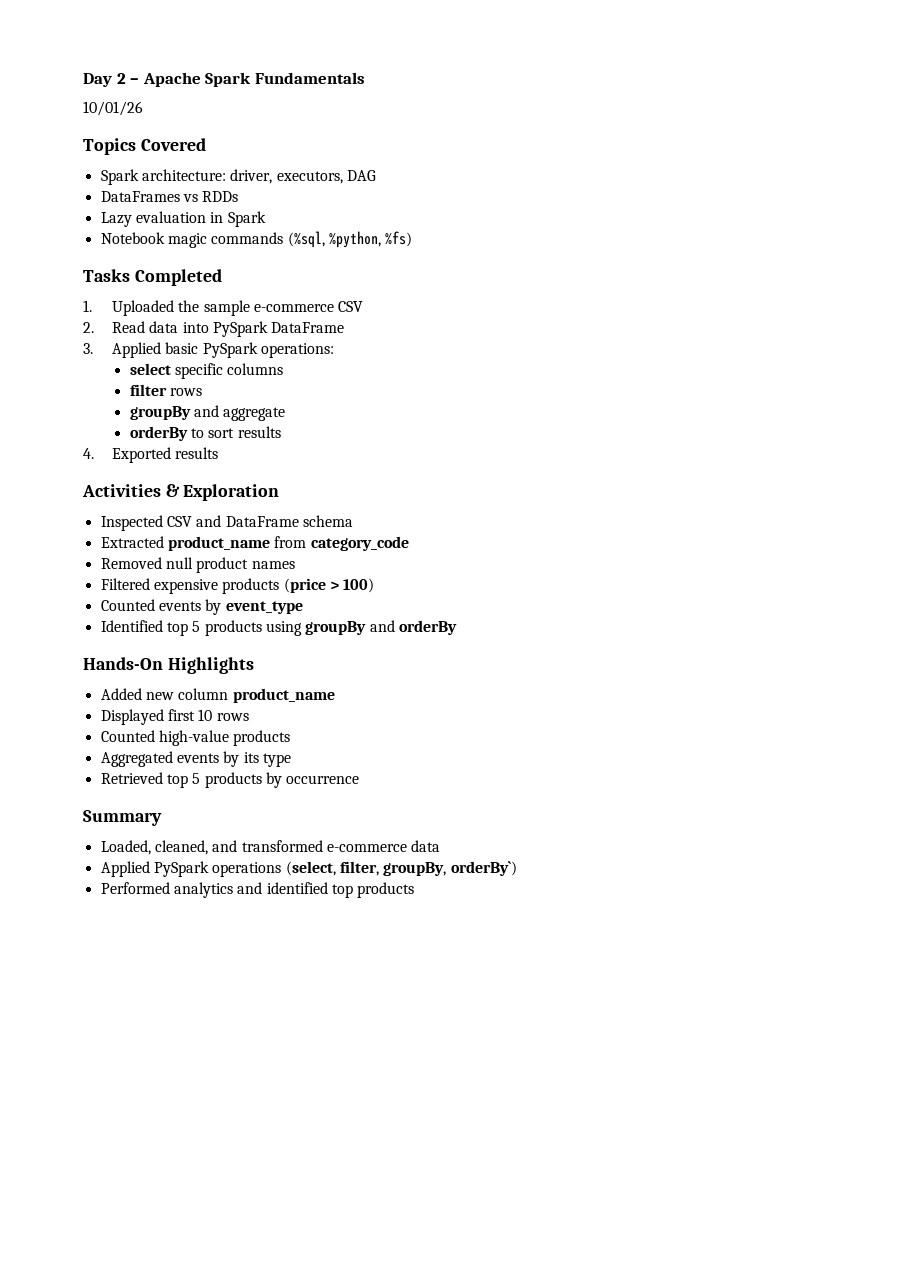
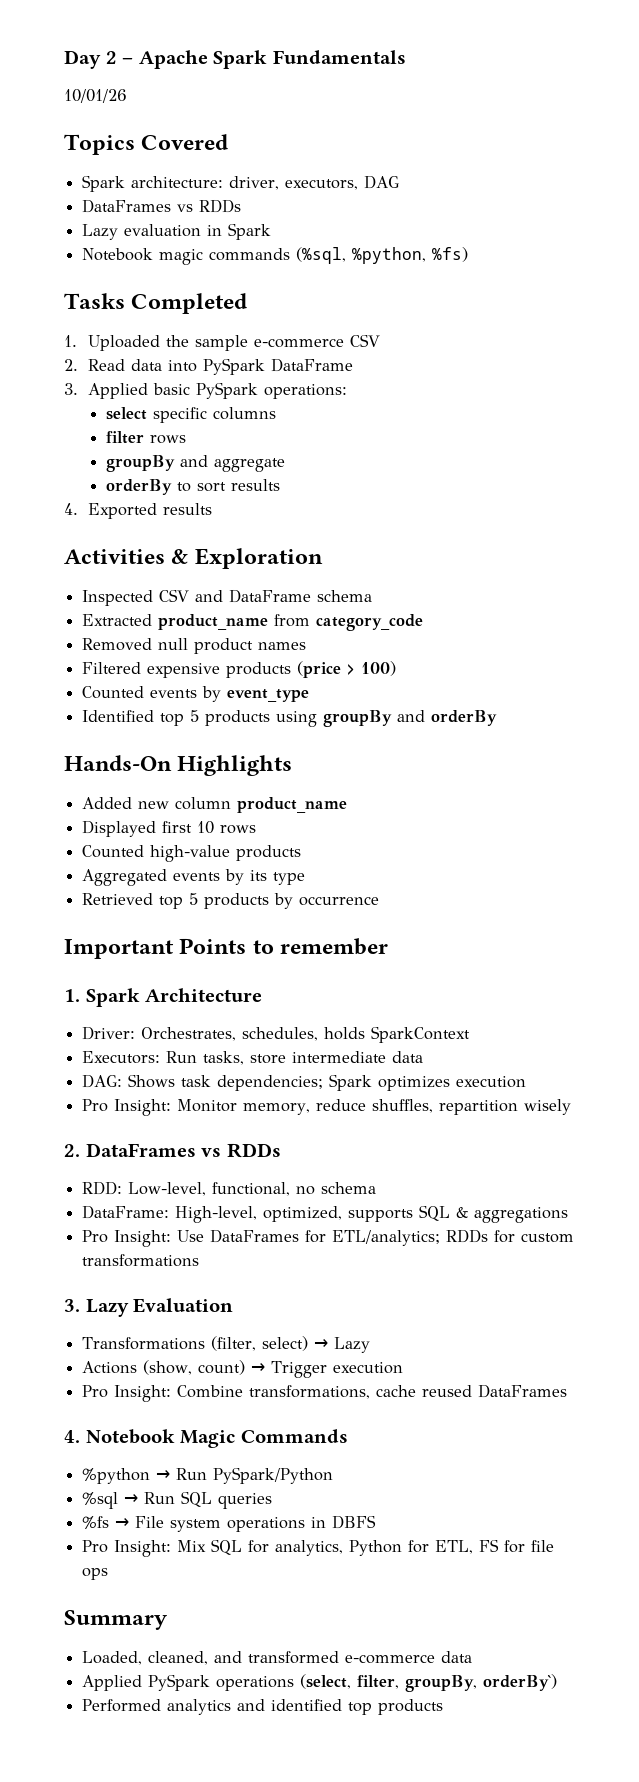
(360, 779) none -> [64,938,389,959] [64,988,263,1007] [82,1026,471,1043] [82,1051,424,1065] [82,1074,527,1091] [82,1099,572,1116] [64,1143,281,1158] [82,1181,377,1196] [82,1205,569,1223] [82,1229,575,1247] [82,1254,200,1267] [64,1298,234,1317] [82,1336,371,1353] [82,1360,404,1378] [82,1384,568,1402] [64,1429,348,1448] [82,1467,334,1484] [82,1491,273,1509] [82,1515,377,1532] [82,1539,555,1557] [82,1568,109,1580] // Important Points to remember // 1. Spark Architecture // Driver: Orchestrates, schedules, holds SparkContext // Executors: Run tasks, store intermediate data // DAG: Shows task dependencies; Spark optimizes execution // Pro Insight: Monitor memory, reduce shuffles, repartition wisely // 2. DataFrames vs RDDs // RDD: Low-level, functional, no schema // DataFrame: High-level, optimized, supports SQL & aggregations // Pro Insight: Use DataFrames for ETL/analytics; RDDs for custom transformations // 3. Lazy Evaluation // Transformations (filter, select) → Lazy // Actions (show, count) → Trigger execution // Pro Insight: Combine transformations, cache reused DataFrames // 4. Notebook Magic Commands // %python → Run PySpark/Python // %sql → Run SQL queries // %fs → File system operations in DBFS // Pro Insight: Mix SQL for analytics, Python for ETL, FS for file ops

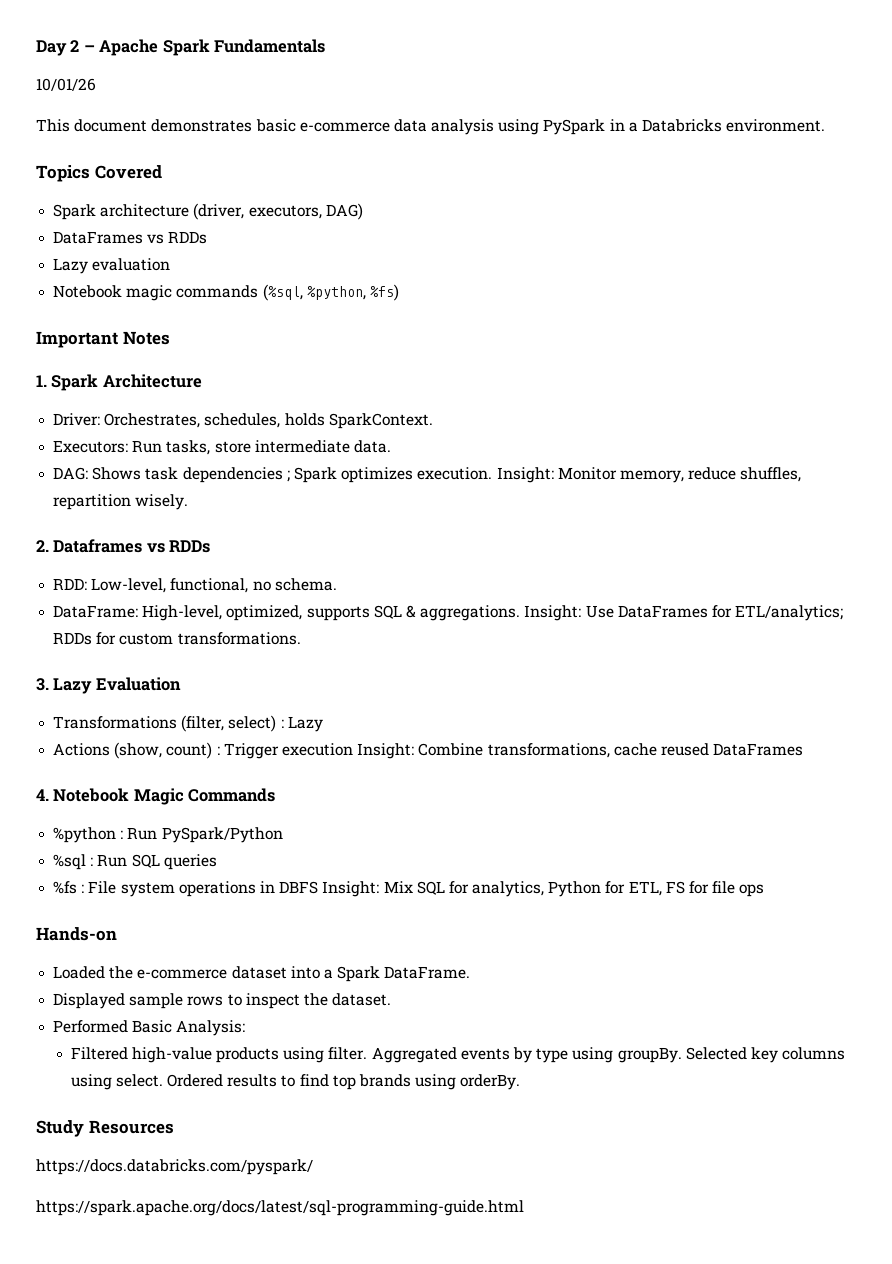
(127, 96) none -> [36,119,826,135] // This document demonstrates basic e-commerce data analysis using PySpark in a Databricks environment.
[131,175,400,190] architecture: driver, executors, DAG -> [100,203,363,220] architecture (driver, executors, DAG)
[207,223,272,240] in Spark -> (171, 264) none
[64,293,248,314] [64,334,381,351] [64,358,354,375] [64,382,348,399] [106,407,277,423] [106,431,187,444] [106,455,286,472] [106,479,281,495] [64,503,213,519] [64,548,323,569] [82,589,373,606] [82,614,424,631] [82,638,307,654] [82,661,397,678] [82,686,310,702] [82,710,498,727] [64,755,293,776] [82,797,348,813] [82,820,257,837] [82,845,302,862] [82,869,306,886] [82,893,380,909] [64,938,389,959] Tasks Completed // 1. Uploaded the sample e-commerce CSV // 2. Read data into PySpark DataFrame // 3. Applied basic PySpark operations: // select specific columns // filter rows // groupBy and aggregate // orderBy to sort results // 4. Exported results // Activities & Exploration // Inspected CSV and DataFrame schema // Extracted product_name from category_code // Removed null product names // Filtered expensive products (price > 100) // Counted events by event_type // Identified top 5 products using groupBy and orderBy // Hands-On Highlights // Added new column product_name // Displayed first 10 rows // Counted high-value products // Aggregated events by its type // Retrieved top 5 products by occurrence // Important Points to remember -> [36,331,170,348] Important Notes
[371,1026,471,1043] SparkContext -> [328,413,433,429] SparkContext.
[392,1051,424,1063] data -> [353,440,391,453] data.
[217,1074,527,1091] [82,1099,109,1112] dependencies; Spark optimizes execution // Pro -> [182,467,493,483] dependencies ; Spark optimizes execution.
[524,1099,572,1115] [64,1143,196,1157] wisely // 2. DataFrames -> [135,494,189,510] [36,539,143,553] wisely. // 2. Dataframes
[321,1182,377,1194] schema -> [274,578,337,591] schema.
[474,1207,569,1223] [82,1230,109,1243] aggregations // Pro -> [420,605,521,621] aggregations.
[82,1254,200,1267] transformations -> [177,632,301,645] transformations.
[314,1339,329,1349] → -> [280,719,284,728] :
[251,1363,266,1373] → -> [216,746,220,755] :
[82,1385,109,1398] // Pro -> (353, 749) none
[156,1470,171,1480] → -> [120,830,124,839] :
[124,1494,139,1504] → -> [90,857,94,866] :
[115,1518,130,1528] → -> [81,884,85,893] :
[82,1540,109,1553] // Pro -> (319, 887) none
[64,1610,168,1630] [82,1651,473,1665] [82,1674,558,1692] [82,1699,444,1715] Summary // Loaded, cleaned, and transformed e-commerce data // Applied PySpark operations (select, filter, groupBy, orderBy`) // Performed analytics and identified top products -> [36,927,117,941] [53,966,471,982] [53,993,392,1009] [53,1020,246,1036] [70,1047,846,1063] [70,1074,521,1090] [36,1120,174,1137] [36,1159,313,1175] [36,1200,524,1216] Hands-on // Loaded the e-commerce dataset into a Spark DataFrame. // Displayed sample rows to inspect the dataset. // Performed Basic Analysis: // Filtered high-value products using filter. Aggregated events by type using groupBy. Selected key columns using select. Ordered results to find top brands using orderBy. // Study Resources // https://docs.databricks.com/pyspark/ // https://spark.apache.org/docs/latest/sql-programming-guide.html

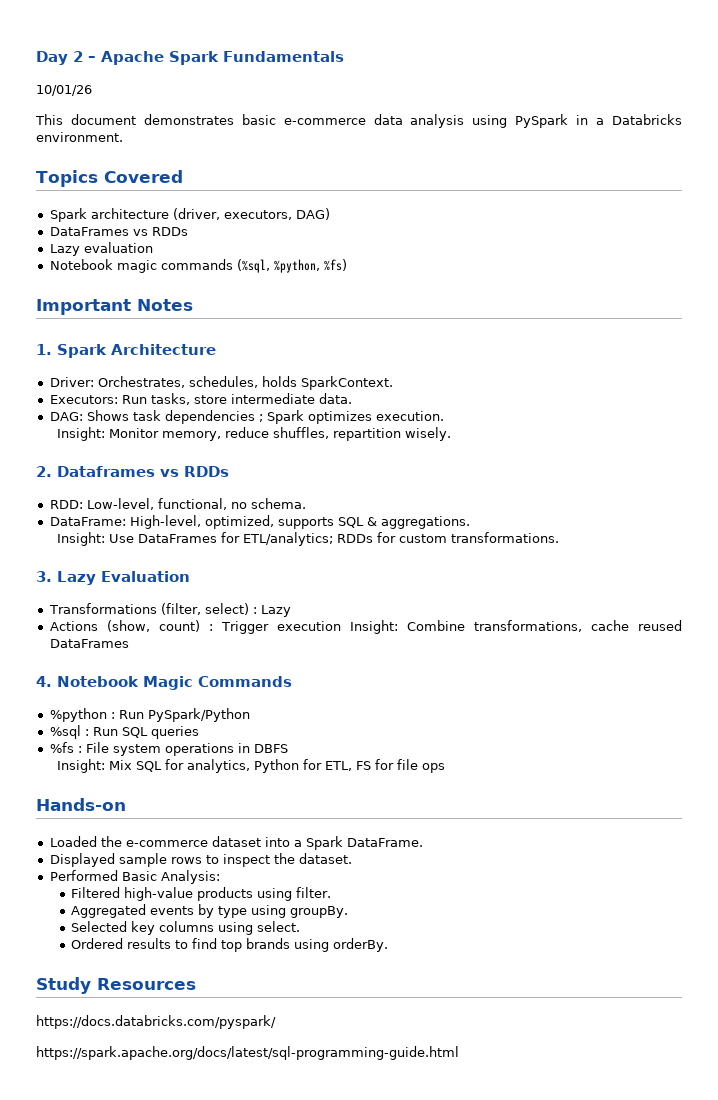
(493, 473) none -> (444, 416) //
(521, 613) none -> (470, 522) //
(319, 887) none -> (288, 748) //
(368, 1053) none -> (331, 892) //
(682, 1055) none -> (348, 912) //
(163, 1080) none -> (300, 926) //

